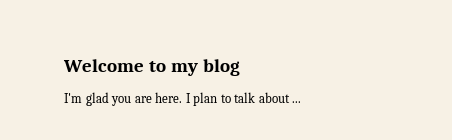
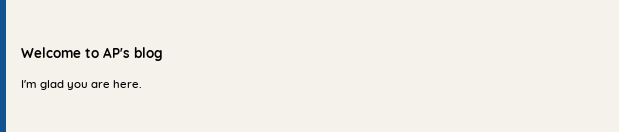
[170,63,198,76] my -> [103,47,130,58] AP's
[185,92,302,106] I plan to talk about ... -> (143, 84) none

